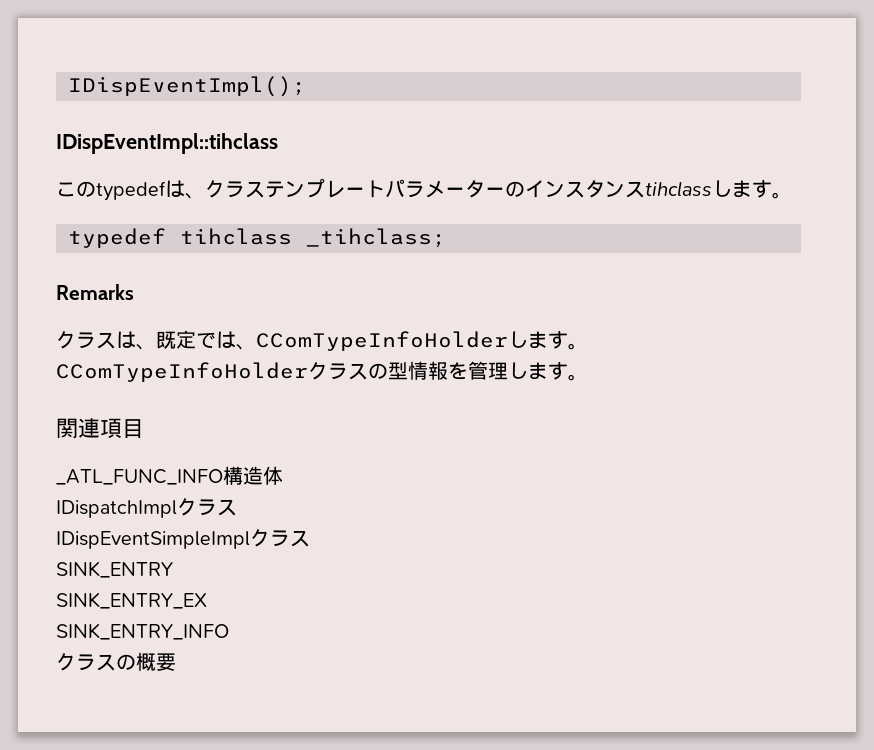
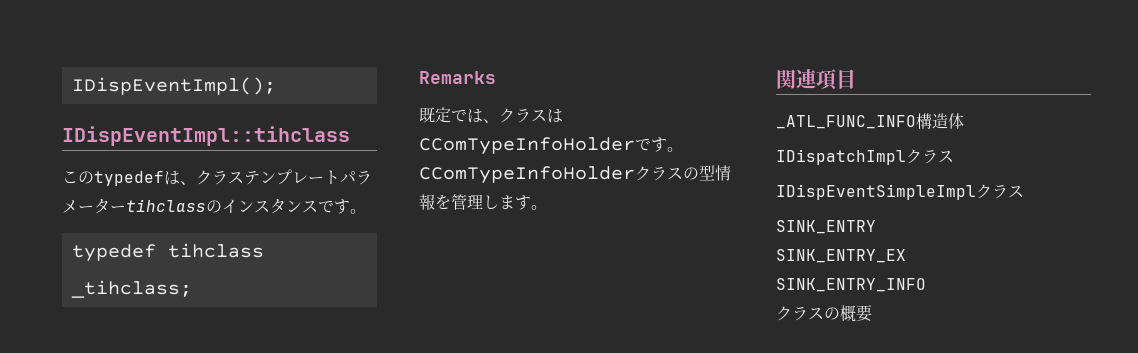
(505, 191) none -> [126,199,206,212] tihclass
[645,180,752,198] tihclassしま -> [318,200,334,213] で
[56,330,548,351] クラスは、既定では、CComTypeInfoHolderしま -> [419,107,563,123] [419,137,651,155] 既定では、クラスはCComTypeInfoHolderで

